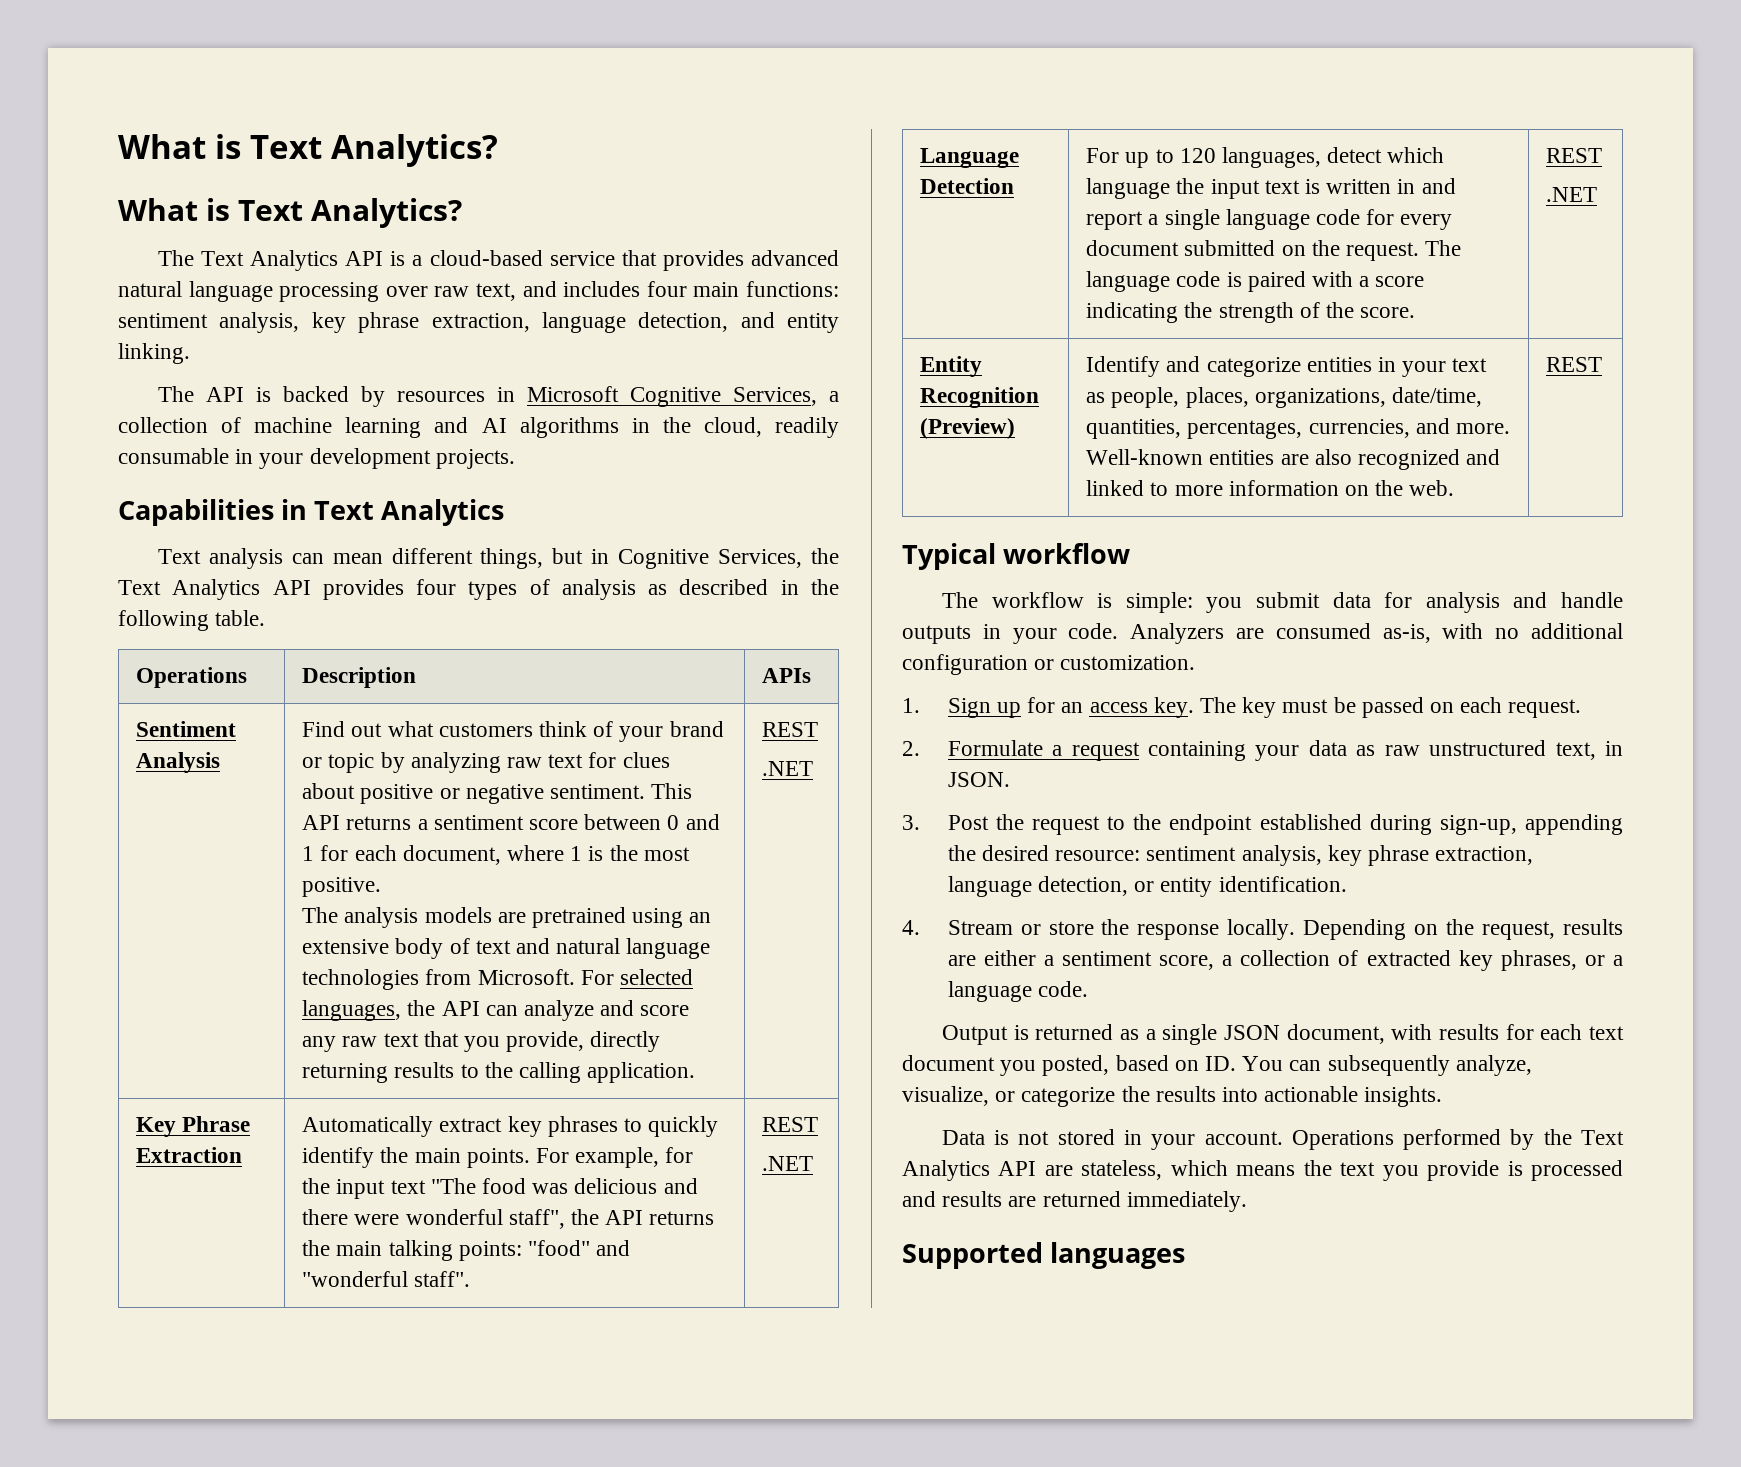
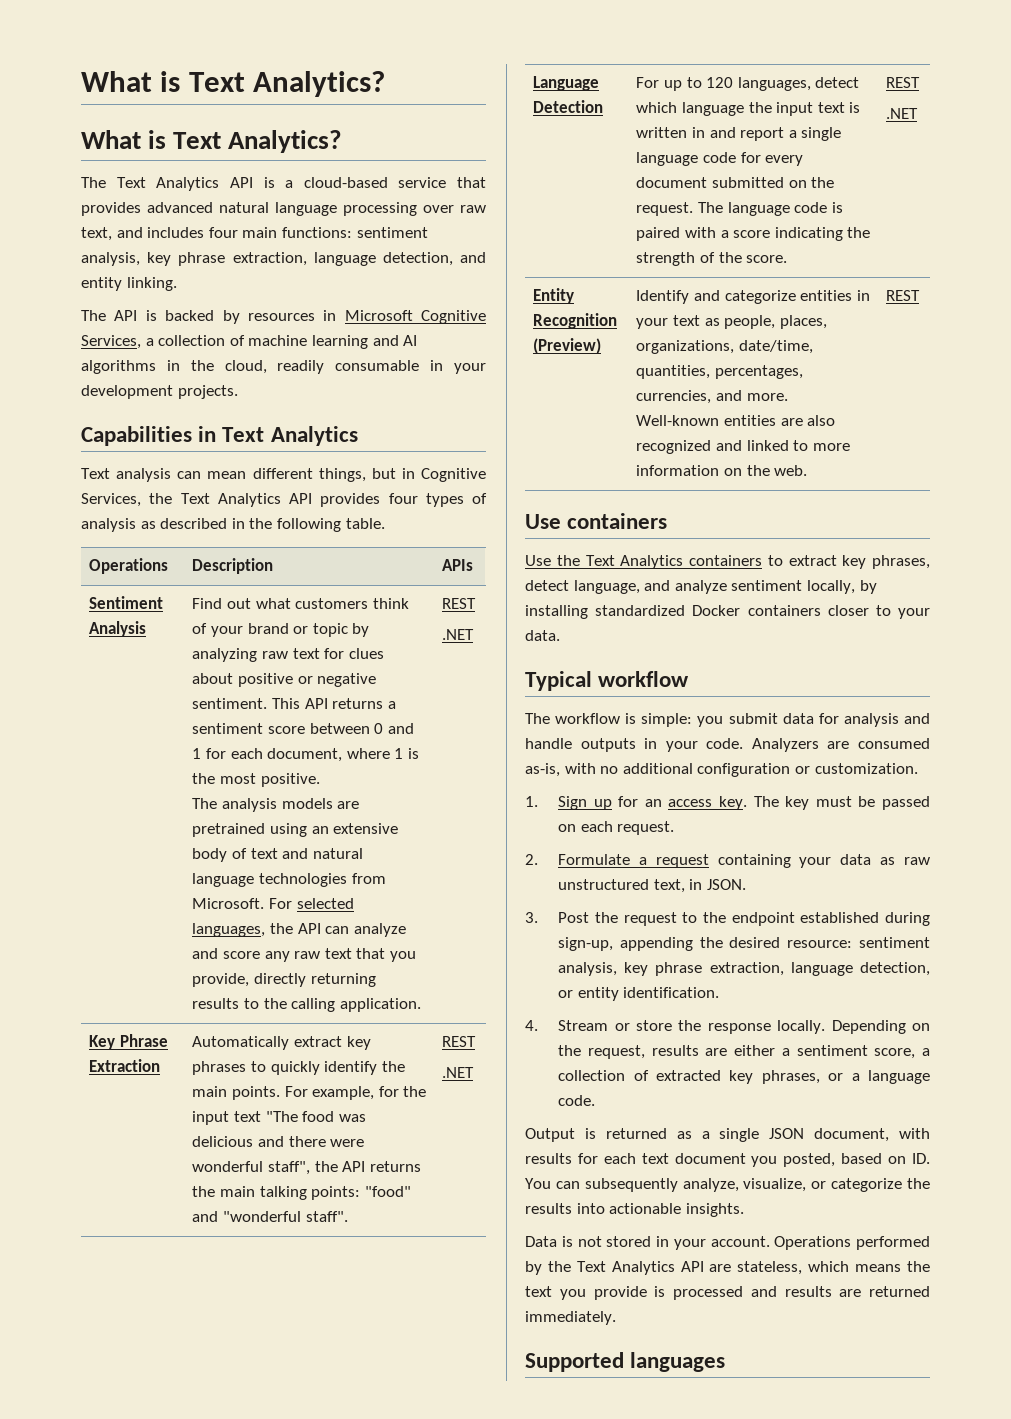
(1603, 364) none -> [525,513,668,529] [525,555,930,569] [525,580,877,594] [525,605,930,619] [525,630,560,641] // Use containers // Use the Text Analytics containers to extract key phrases, detect language, and analyze sentiment locally, by installing standardized Docker containers closer to your data.

